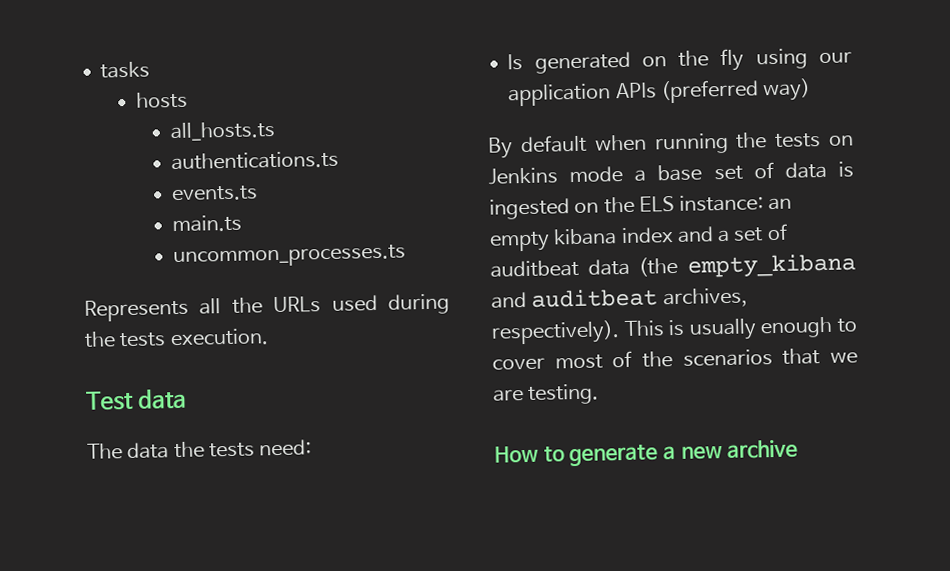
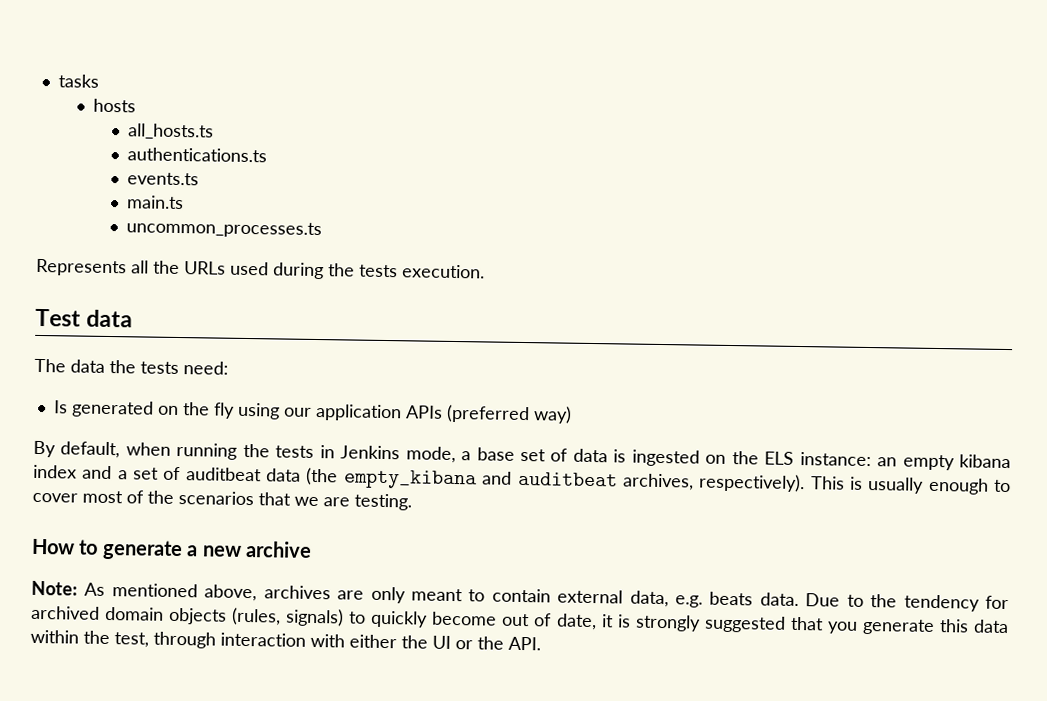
[520,134,587,154] default -> [60,441,121,459] default,
[829,135,854,146] [488,165,624,185] on Jenkins mode -> [319,445,456,464] in Jenkins mode,
(799, 449) none -> [31,580,1010,612] [31,605,1010,635] [30,629,541,651] // Note: As mentioned above, archives are only meant to contain external data, e.g. beats data. Due to the tendency for archived domain objects (rules, signals) to quickly become out of date, it is strongly suggested that you generate this data within the test, through interaction with either the UI or the API.

